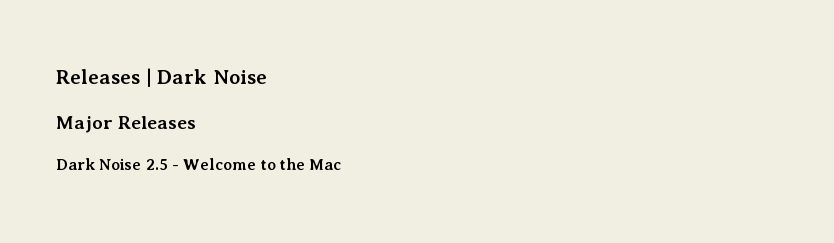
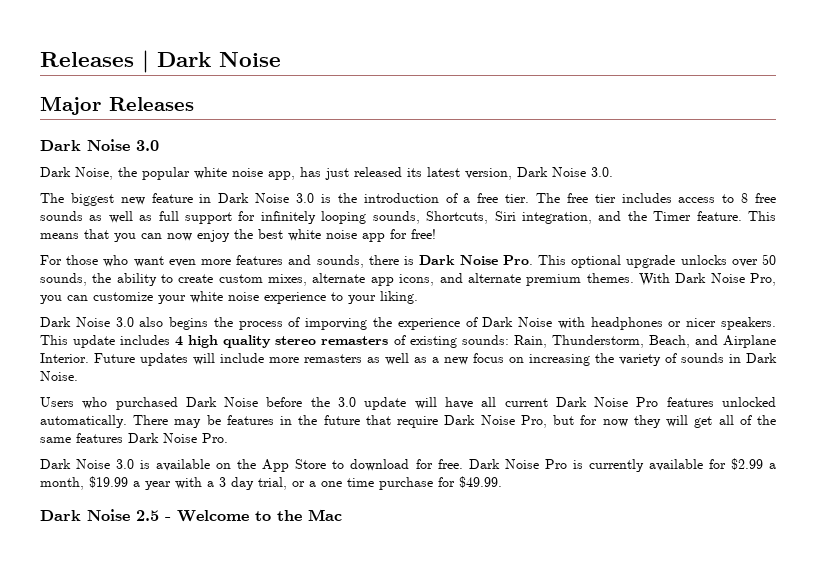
(197, 122) none -> [40,139,159,151] [40,167,613,180] [40,193,777,206] [40,211,776,224] [40,229,436,242] [40,254,777,268] [40,273,777,286] [40,291,418,304] [40,317,777,330] [40,335,777,348] [40,353,777,366] [40,371,78,381] [40,397,776,410] [40,415,776,428] [40,433,228,443] [40,458,776,472] [40,476,502,490] // Dark Noise 3.0 // Dark Noise, the popular white noise app, has just released its latest version, Dark Noise 3.0. // The biggest new feature in Dark Noise 3.0 is the introduction of a free tier. The free tier includes access to 8 free sounds as well as full support for infinitely looping sounds, Shortcuts, Siri integration, and the Timer feature. This means that you can now enjoy the best white noise app for free! // For those who want even more features and sounds, there is Dark Noise Pro. This optional upgrade unlocks over 50 sounds, the ability to create custom mixes, alternate app icons, and alternate premium themes. With Dark Noise Pro, you can customize your white noise experience to your liking. // Dark Noise 3.0 also begins the process of imporving the experience of Dark Noise with headphones or nicer speakers. This update includes 4 high quality stereo remasters of existing sounds: Rain, Thunderstorm, Beach, and Airplane Interior. Future updates will include more remasters as well as a new focus on increasing the variety of sounds in Dark Noise. // Users who purchased Dark Noise before the 3.0 update will have all current Dark Noise Pro features unlocked automatically. There may be features in the future that require Dark Noise Pro, but for now they will get all of the same features Dark Noise Pro. // Dark Noise 3.0 is available on the App Store to download for free. Dark Noise Pro is currently available for $2.99 a month, $19.99 a year with a 3 day trial, or a one time purchase for $49.99.

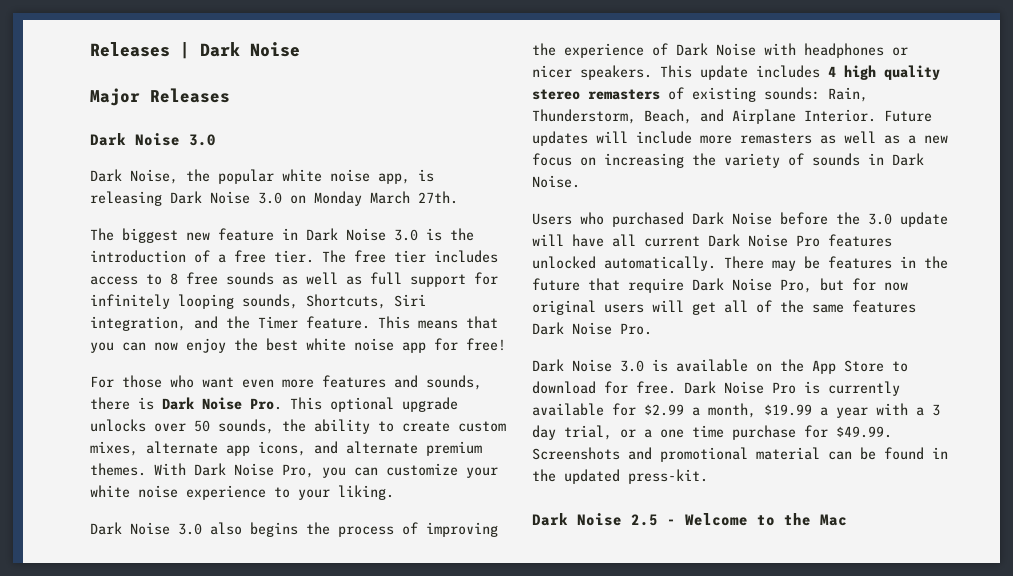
[300,167,613,180] has just released its latest version, Dark Noise 3.0. -> [418,169,434,182] [90,191,458,206] is releasing Dark Noise 3.0 on Monday March 27th.
[305,318,368,330] imporving -> [426,522,498,537] improving
[633,415,661,428] they -> [532,300,644,315] original users
(502, 482) none -> [532,447,948,462] [532,469,708,484] Screenshots and promotional material can be found in the updated press-kit.

